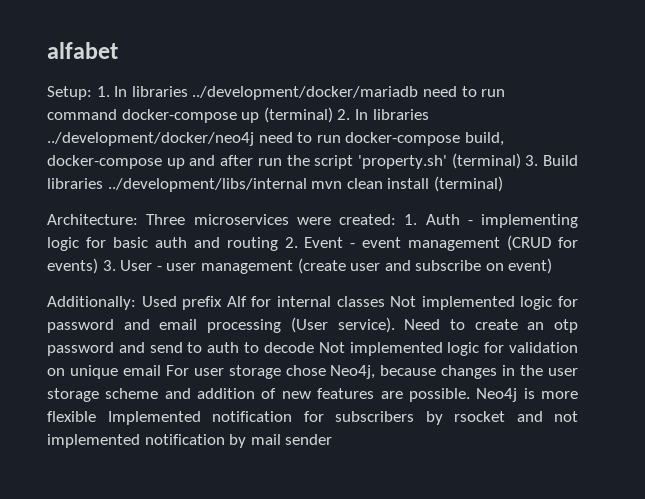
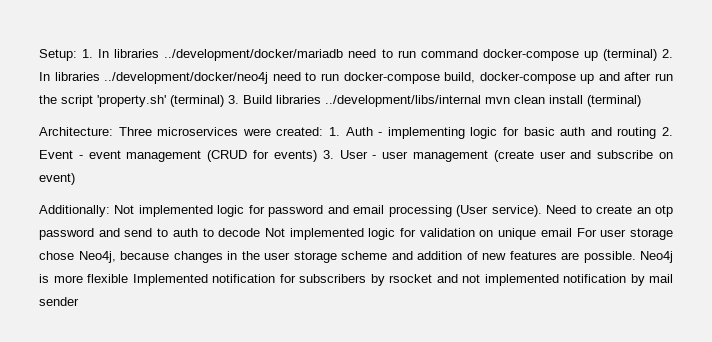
[47,42,118,59] alfabet // -> (39, 55) none
[141,296,385,310] Used prefix Alf for internal classes -> (110, 211) none

